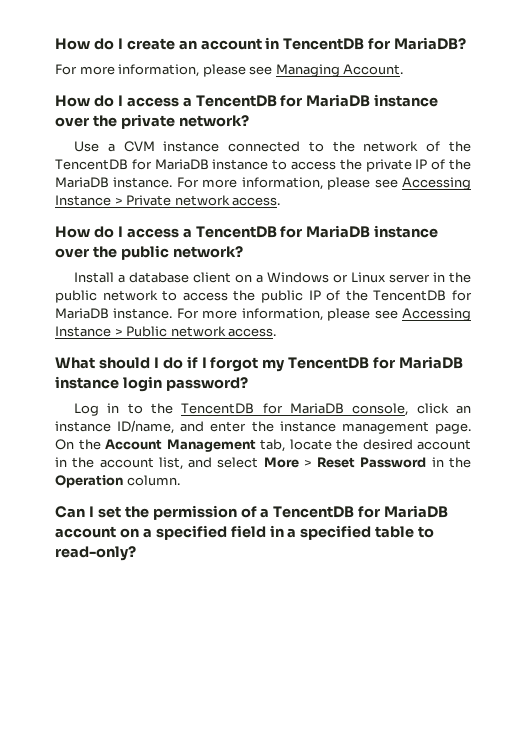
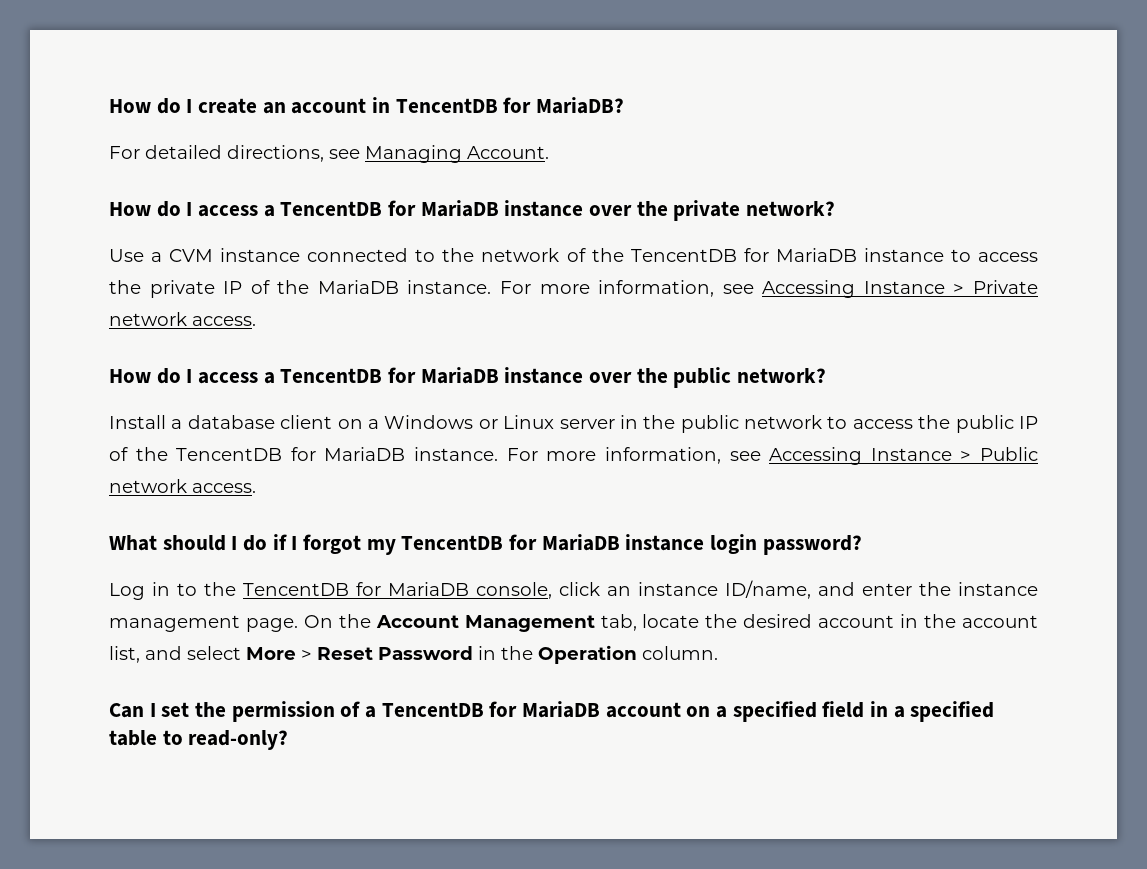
[79,64,246,77] more information, please -> [145,145,324,162] detailed directions,
[327,177,371,190] please -> (715, 288) none
[327,308,371,321] please -> (721, 455) none

